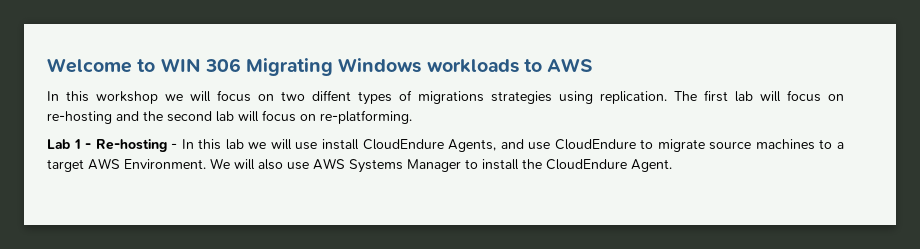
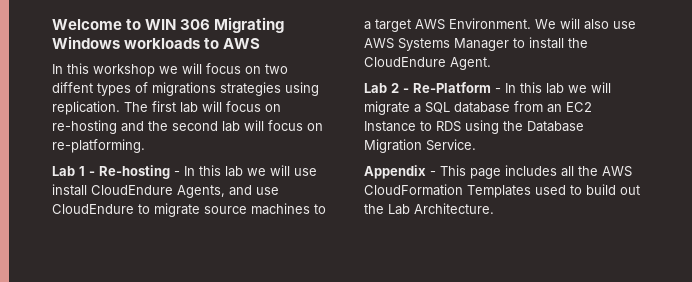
(672, 165) none -> [364,82,611,94] [364,101,592,115] [364,120,584,134] [364,139,476,153] [364,165,632,179] [364,184,640,198] [364,203,494,215] // Lab 2 - Re-Platform - In this lab we will migrate a SQL database from an EC2 Instance to RDS using the Database Migration Service. // Appendix - This page includes all the AWS CloudFormation Templates used to build out the Lab Architecture.

